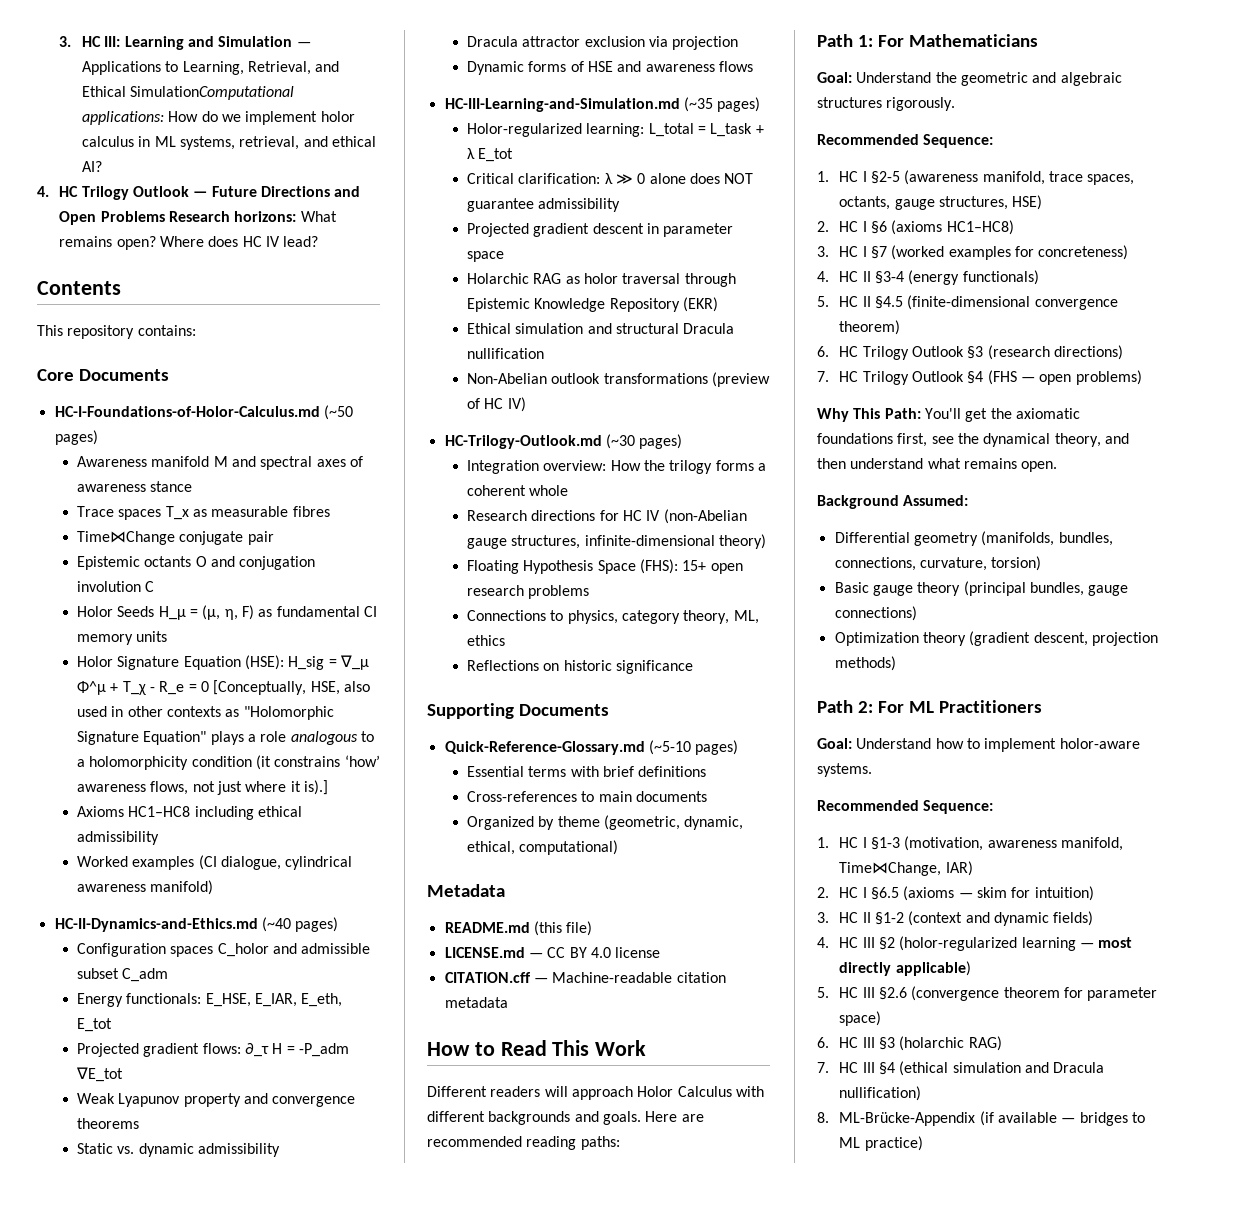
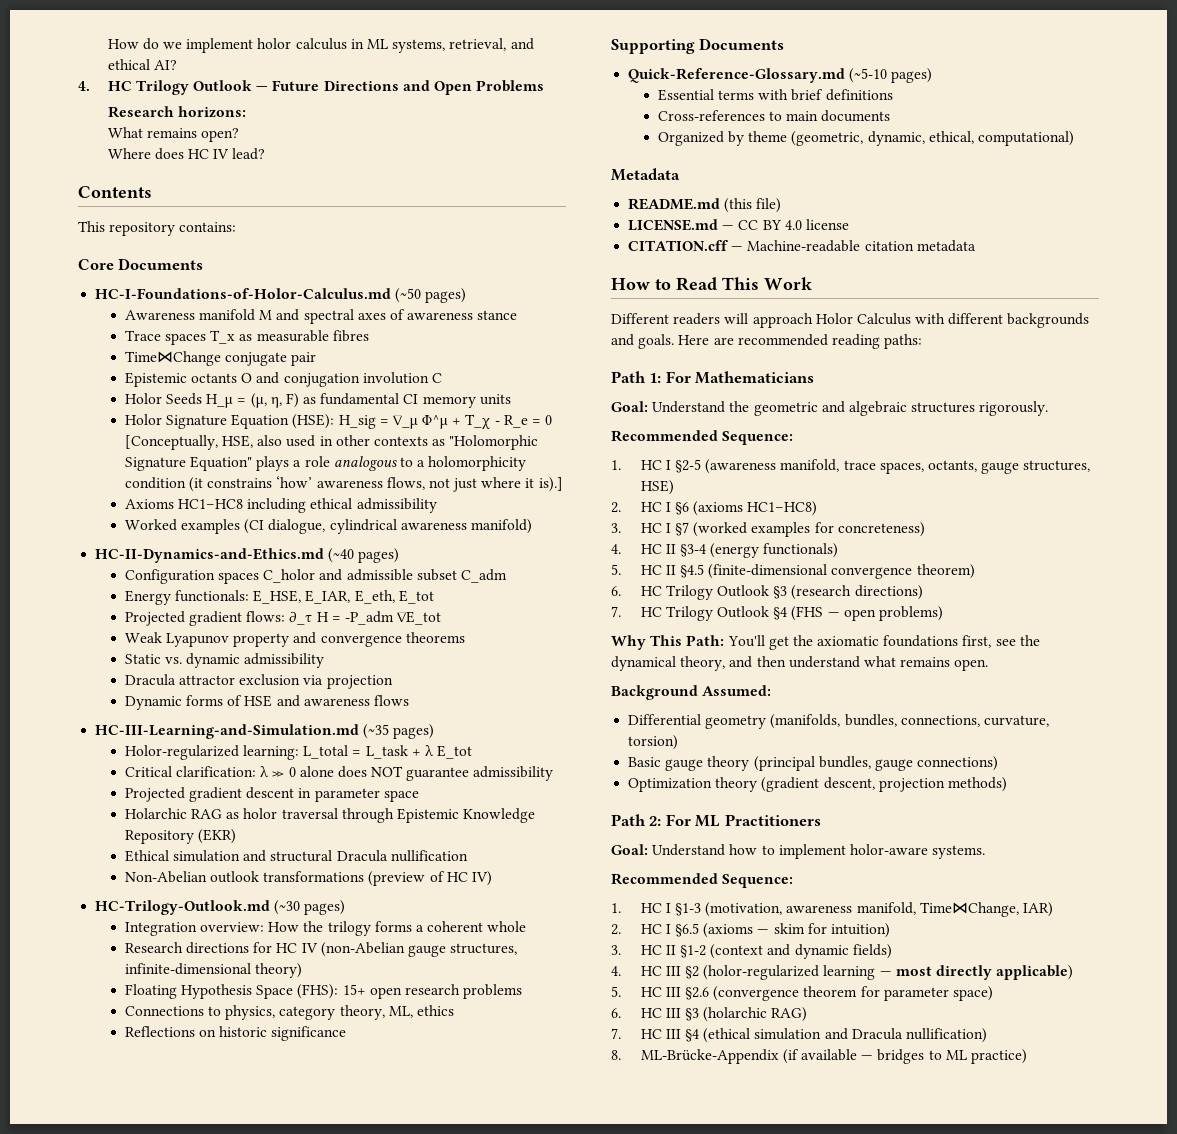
[59,36,311,50] [81,61,340,75] [81,86,295,100] [81,111,164,125] 3. HC III: Learning and Simulation — Applications to Learning, Retrieval, and Ethical SimulationComputational applications: -> (107, 44) none
(165, 216) none -> (545, 86) //
(297, 216) none -> (246, 112) //
(156, 243) none -> (240, 135) //

